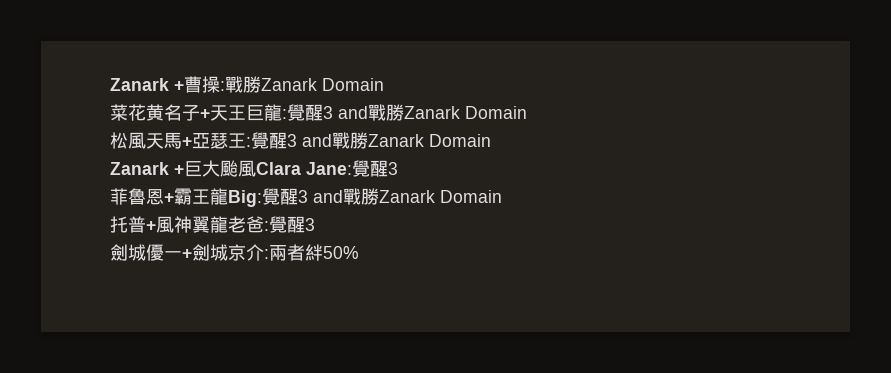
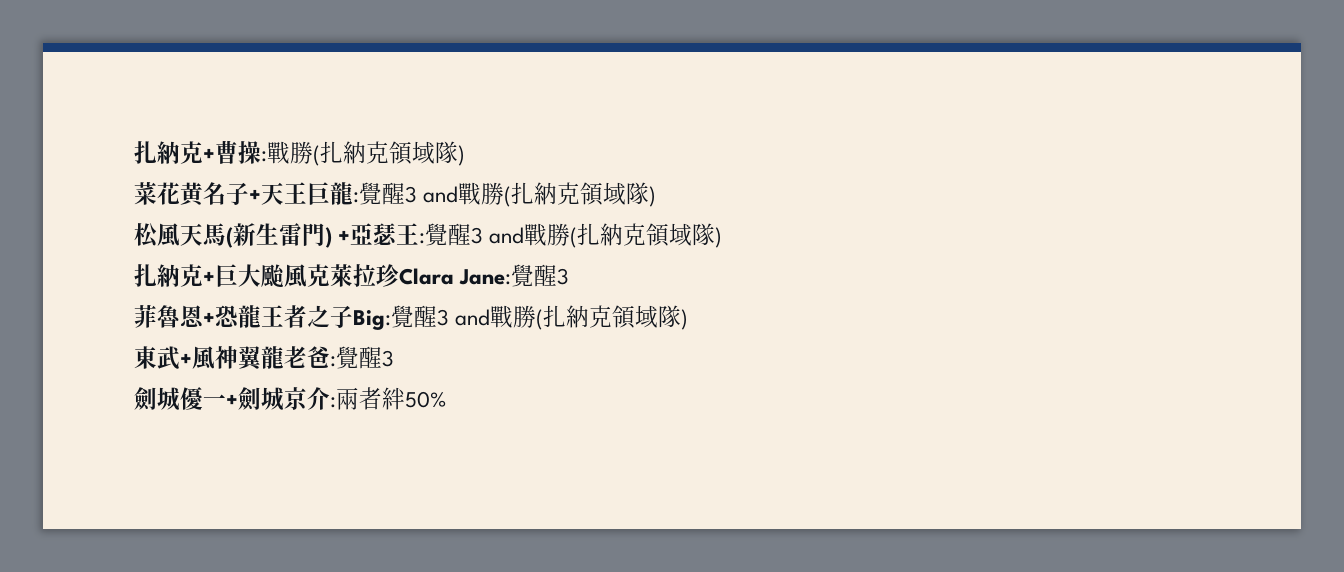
[110,78,169,91] Zanark -> [134,141,203,164] 扎納克
[261,78,384,91] Zanark Domain -> [313,141,465,166] (扎納克領域隊)
[404,106,527,119] [110,132,182,149] Zanark Domain // 松風天馬 -> [504,182,657,207] [134,223,332,248] (扎納克領域隊) // 松風天馬(新生雷門)
[368,134,491,147] [110,162,169,175] Zanark Domain // Zanark -> [570,223,723,248] [134,264,203,287] (扎納克領域隊) // 扎納克
(256, 168) none -> [307,264,399,287] 克萊拉珍
[174,188,228,205] 霸王龍 -> [215,305,353,328] 恐龍王者之子
[379,190,502,203] [110,216,146,233] Zanark Domain // 托普 -> [536,305,689,330] [134,346,180,370] (扎納克領域隊) // 東武

